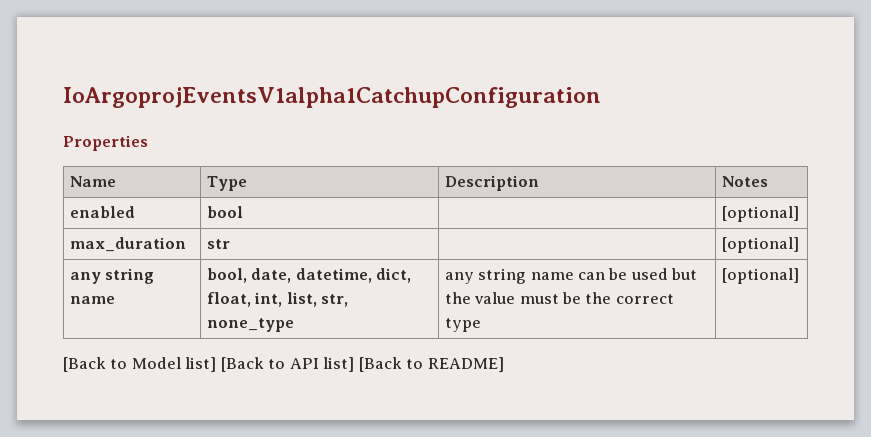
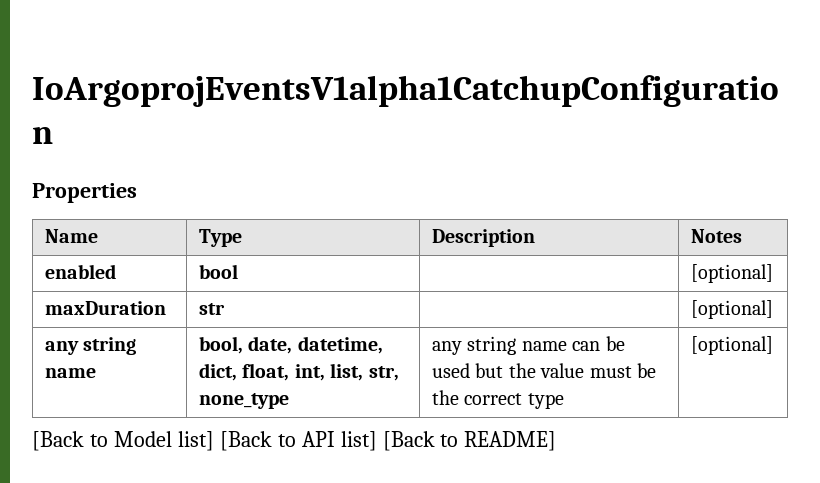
[69,237,186,252] max_duration -> [44,301,166,315] maxDuration

